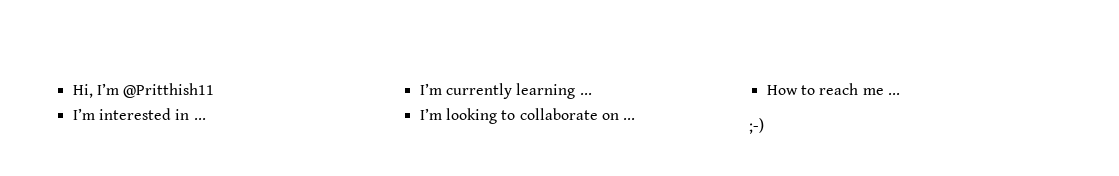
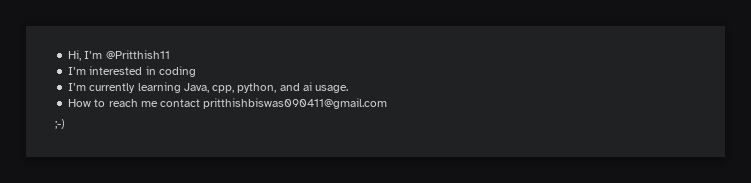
[193,118,206,120] ... -> [158,66,196,77] coding
[579,93,592,95] [419,108,636,124] ... // I’m looking to collaborate on ... -> [183,82,349,93] Java, cpp, python, and ai usage.
[887,93,900,95] ... -> [160,98,388,109] contact pritthishbiswas090411@gmail.com

